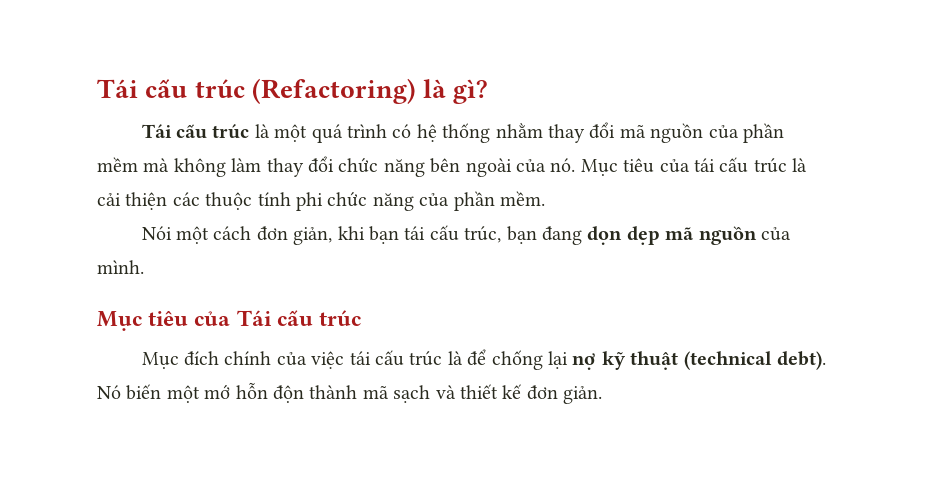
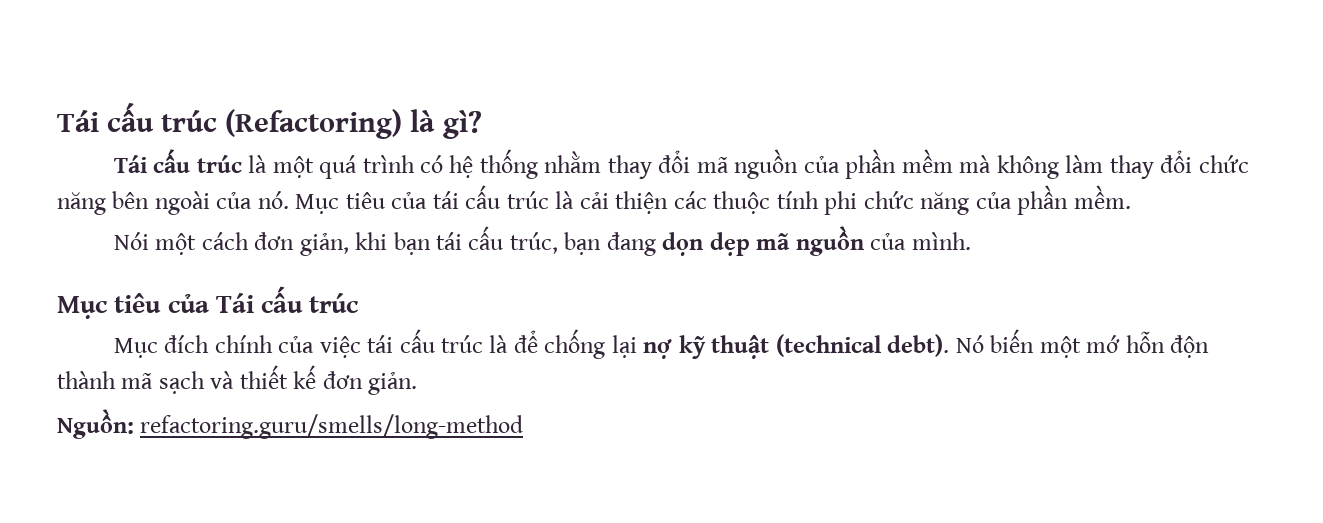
(603, 395) none -> [57,409,524,439] // Nguồn: refactoring.guru/smells/long-method

